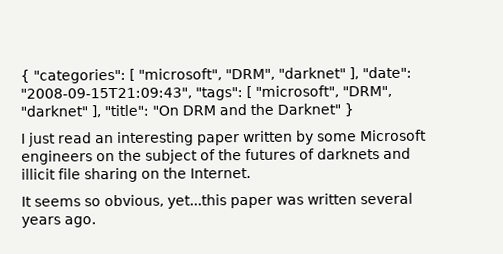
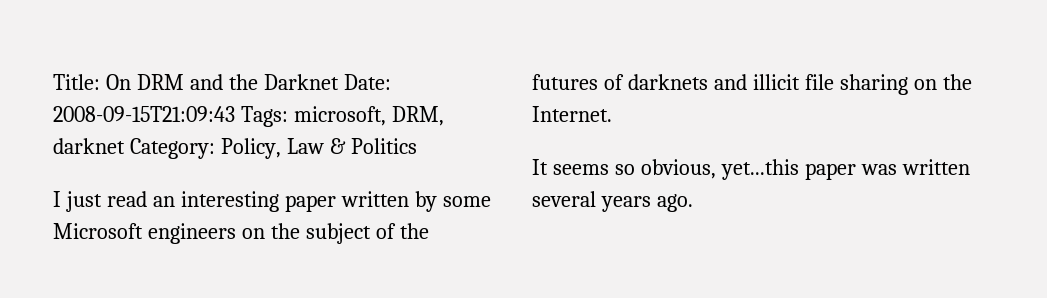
[20,66,412,84] [20,85,392,101] [20,103,354,118] { "categories": [ "microsoft", "DRM", "darknet" ], "date": "2008-09-15T21:09:43", "tags": [ "microsoft", "DRM", "darknet" ], "title": "On DRM and the Darknet" } -> [53,74,391,90] [53,106,444,127] [53,138,417,159] Title: On DRM and the Darknet Date: 2008-09-15T21:09:43 Tags: microsoft, DRM, darknet Category: Policy, Law & Politics

